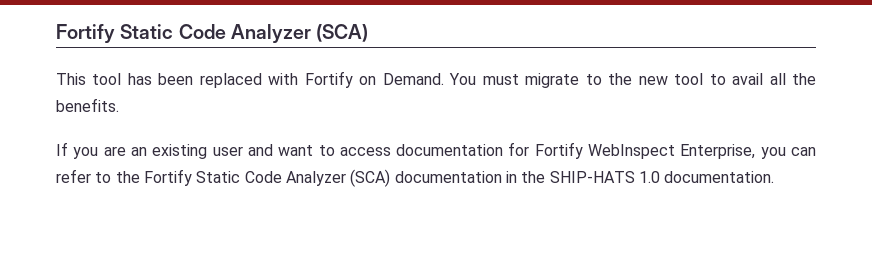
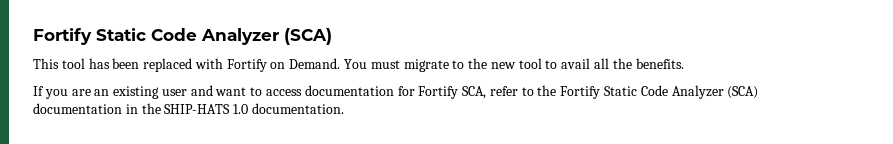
[588,144,816,159] WebInspect Enterprise, you can -> [462,86,487,99] SCA,

